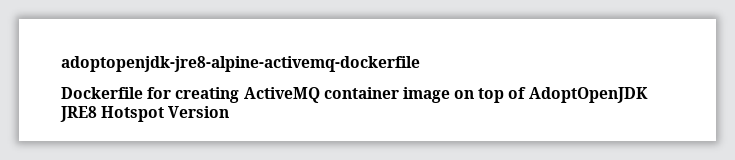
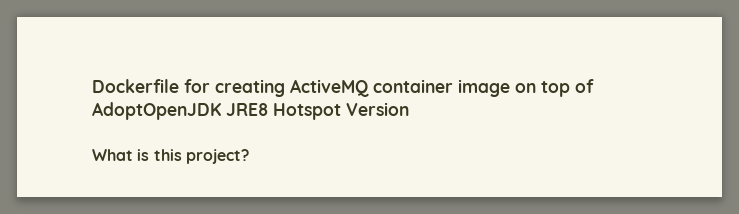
[61,56,420,72] adoptopenjdk-jre8-alpine-activemq-dockerfile // -> (92, 86) none
(230, 112) none -> [92,149,249,164] // What is this project?

